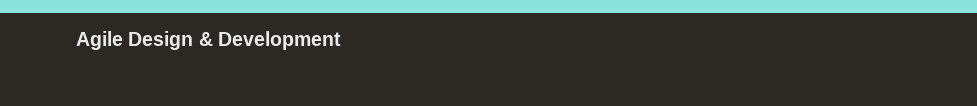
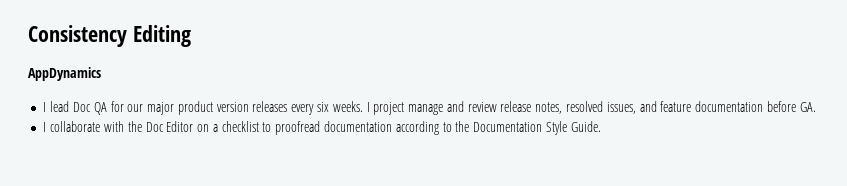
[76,31,341,50] Agile Design & Development -> [28,25,191,47] [28,67,101,81] [43,101,816,115] [43,121,601,135] Consistency Editing // AppDynamics // I lead Doc QA for our major product version releases every six weeks. I project manage and review release notes, resolved issues, and feature documentation before GA. // I collaborate with the Doc Editor on a checklist to proofread documentation according to the Documentation Style Guide.

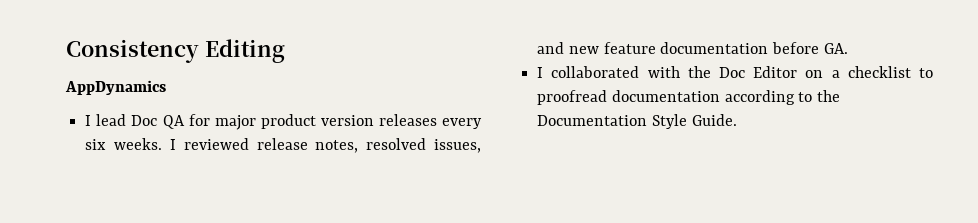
[127,104,144,112] our -> (210, 120) none
[373,101,497,115] project manage and review -> [183,138,249,150] reviewed
(657, 106) none -> [568,46,599,54] new
[50,121,101,132] collaborate -> [551,66,640,78] collaborated

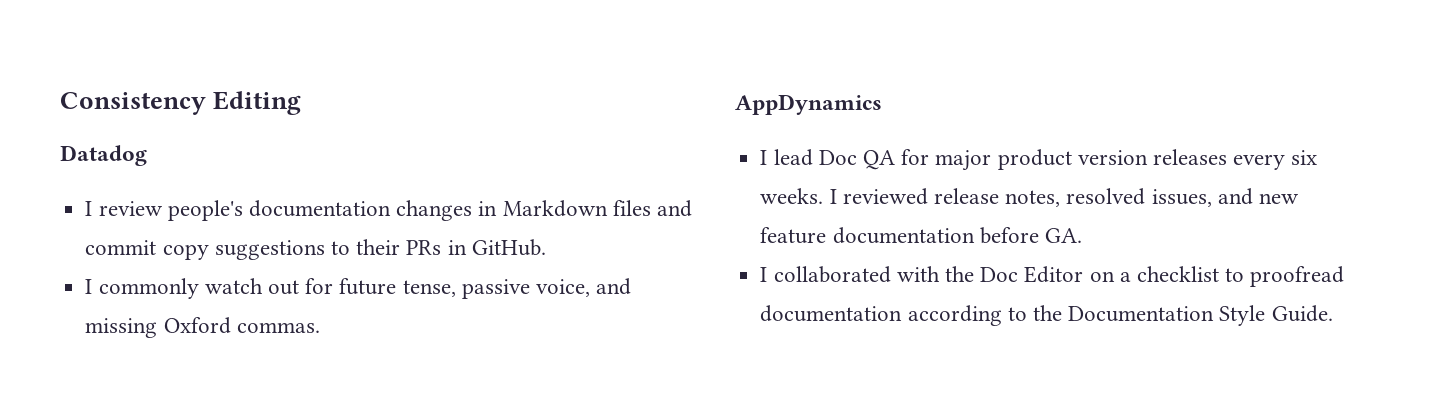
(285, 51) none -> [60,145,147,166] [85,200,692,221] [85,239,546,260] [85,278,632,299] [85,317,320,338] // Datadog // I review people's documentation changes in Markdown files and commit copy suggestions to their PRs in GitHub. // I commonly watch out for future tense, passive voice, and missing Oxford commas.

